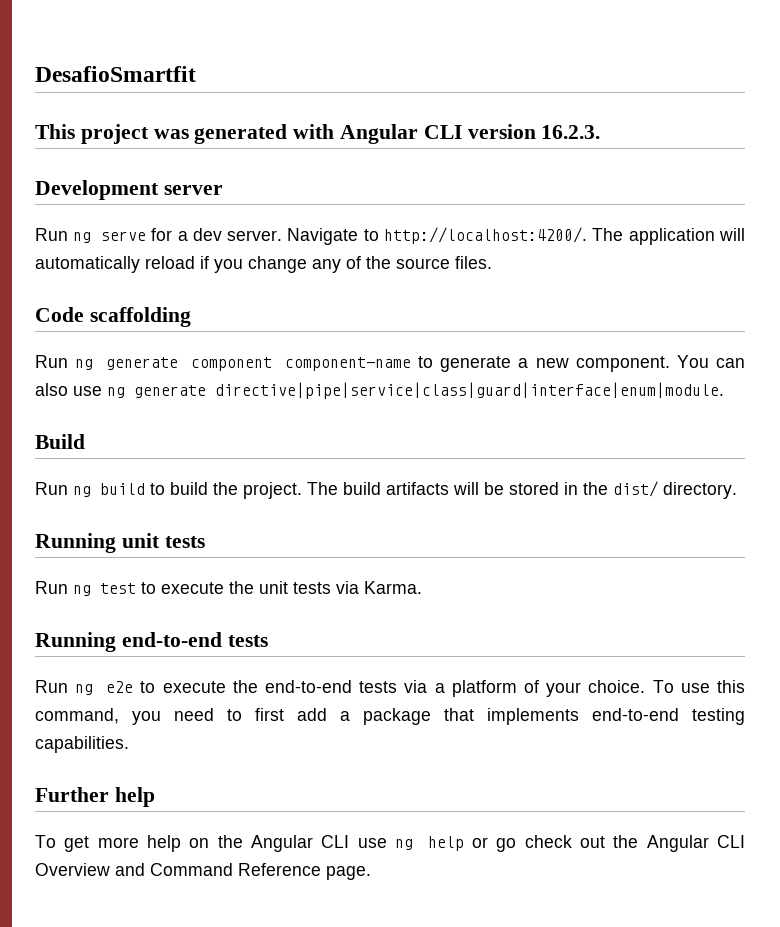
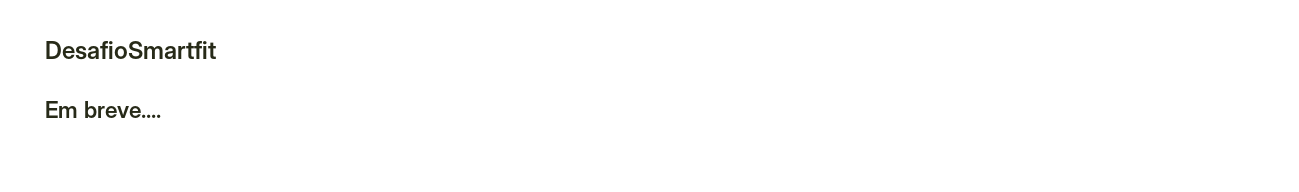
[35,124,601,144] [35,180,223,200] [35,227,745,245] [35,256,492,273] [35,307,191,327] [35,355,746,372] [35,382,724,399] [35,434,85,449] [35,481,737,499] [35,533,205,553] [35,581,422,596] [35,632,268,652] [35,680,746,697] [35,708,745,725] [35,736,129,753] [35,787,155,807] [35,835,745,852] [35,863,371,880] This project was generated with Angular CLI version 16.2.3. // Development server // Run ng serve for a dev server. Navigate to http://localhost:4200/. The application will automatically reload if you change any of the source files. // Code scaffolding // Run ng generate component component-name to generate a new component. You can also use ng generate directive|pipe|service|class|guard|interface|enum|module. // Build // Run ng build to build the project. The build artifacts will be stored in the dist/ directory. // Running unit tests // Run ng test to execute the unit tests via Karma. // Running end-to-end tests // Run ng e2e to execute the end-to-end tests via a platform of your choice. To use this command, you need to first add a package that implements end-to-end testing capabilities. // Further help // To get more help on the Angular CLI use ng help or go check out the Angular CLI Overview and Command Reference page. -> [45,101,162,118] Em breve....

